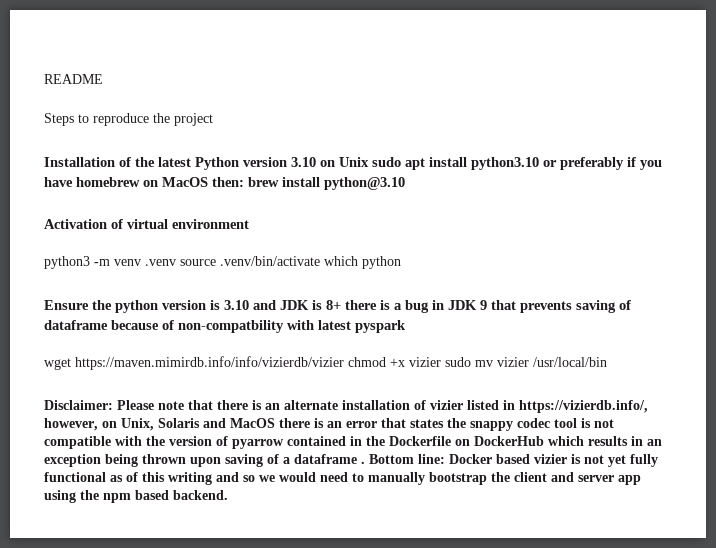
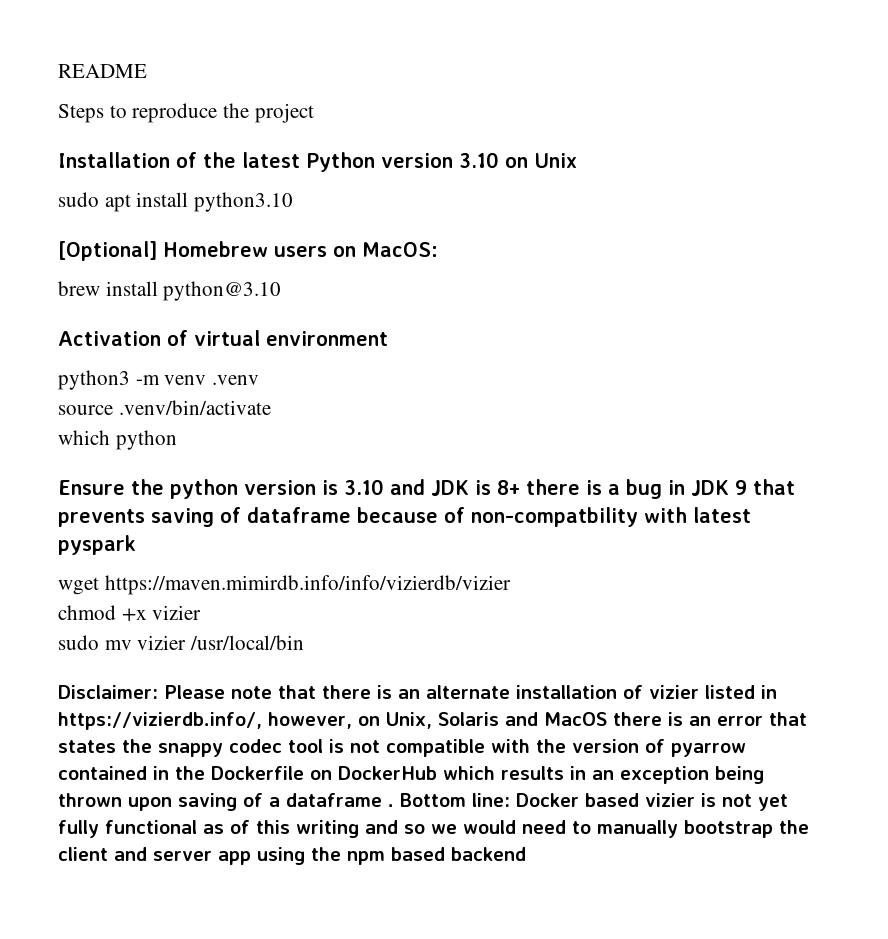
(369, 162) none -> (577, 160) //
[543,157,662,170] [44,177,244,187] or preferably if you have homebrew on MacOS then: -> [58,241,438,261] // [Optional] Homebrew users on MacOS: //
(176, 262) none -> (260, 380) //
(320, 261) none -> (271, 407) //
(344, 363) none -> (511, 585) //
(441, 362) none -> (202, 612) //
[173,490,228,500] backend. -> [451,847,526,861] backend

